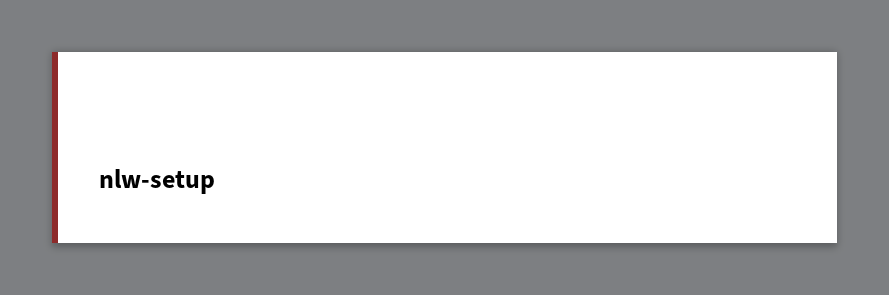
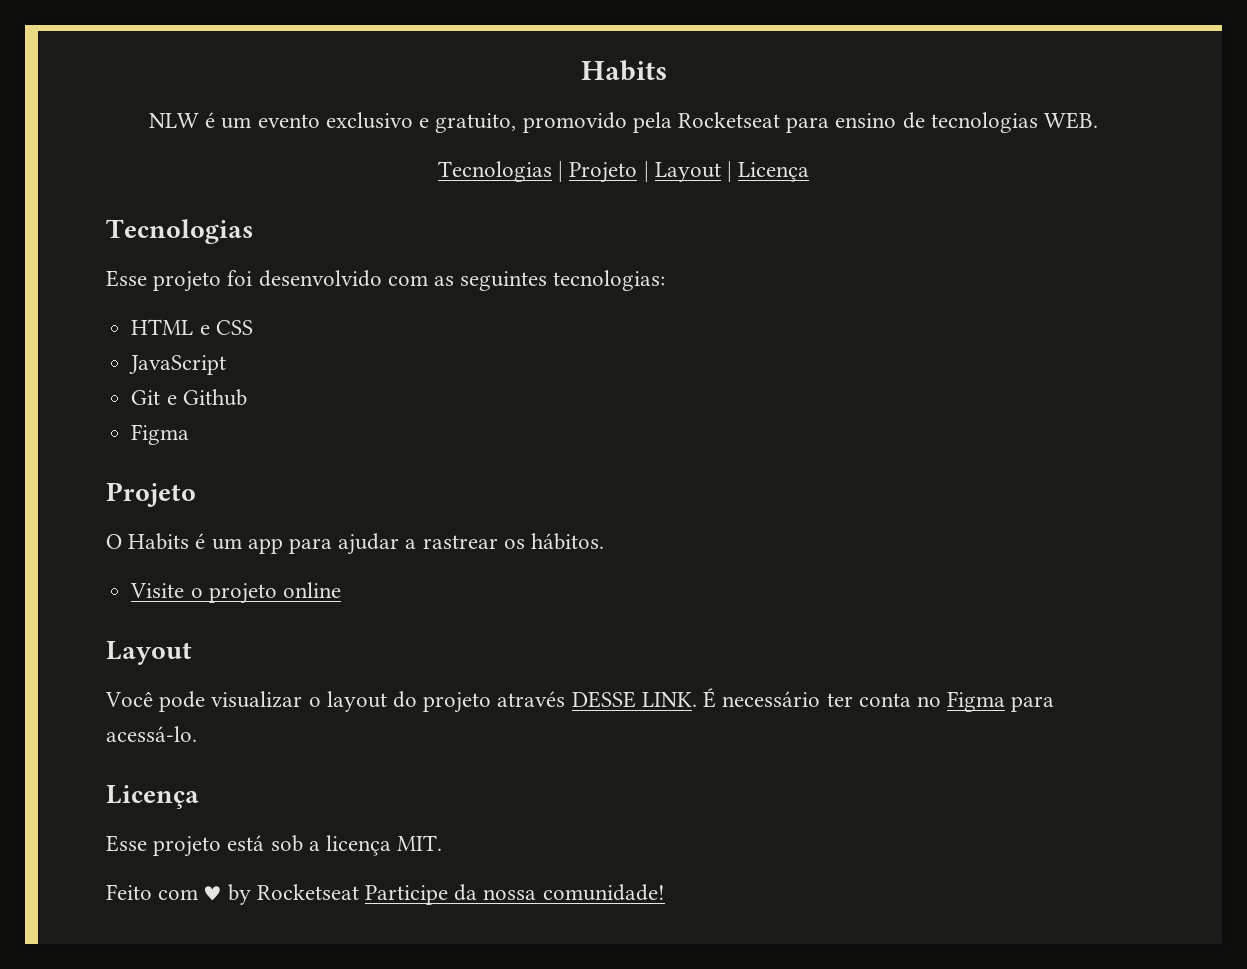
[99,169,215,194] nlw-setup -> [580,60,667,81] [149,112,1098,133] [437,161,810,183] [106,219,254,244] [106,270,666,292] [131,319,253,335] [129,355,227,375] [131,389,247,406] [131,424,190,445] [106,482,196,507] [106,533,605,555] [130,582,341,604] [106,641,192,665] [105,688,1055,713] [106,726,197,742] [106,785,199,809] [106,835,443,857] [106,884,665,905] Habits // NLW é um evento exclusivo e gratuito, promovido pela Rocketseat para ensino de tecnologias WEB. // Tecnologias | Projeto | Layout | Licença // Tecnologias // Esse projeto foi desenvolvido com as seguintes tecnologias: // HTML e CSS // JavaScript // Git e Github // Figma // Projeto // O Habits é um app para ajudar a rastrear os hábitos. // Visite o projeto online // Layout // Você pode visualizar o layout do projeto através DESSE LINK. É necessário ter conta no Figma para acessá-lo. // Licença // Esse projeto está sob a licença MIT. // Feito com ♥ by Rocketseat Participe da nossa comunidade!

